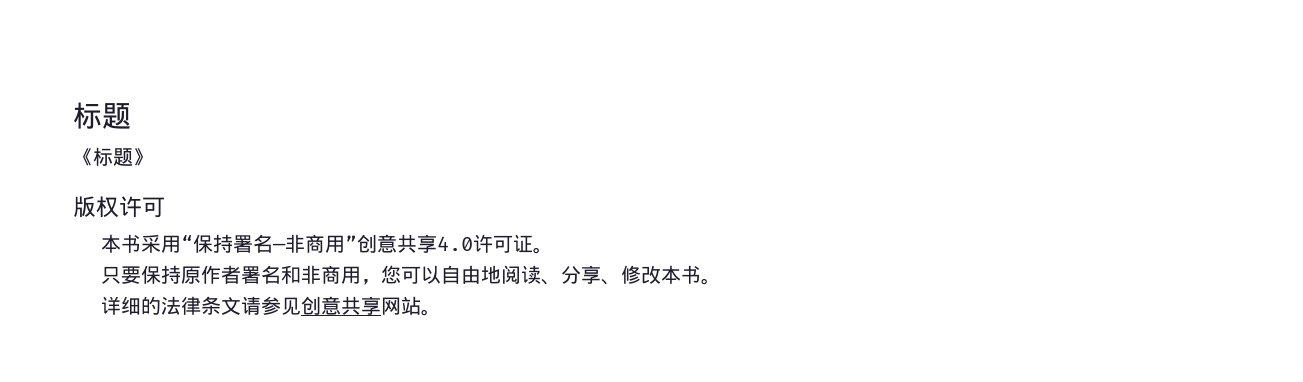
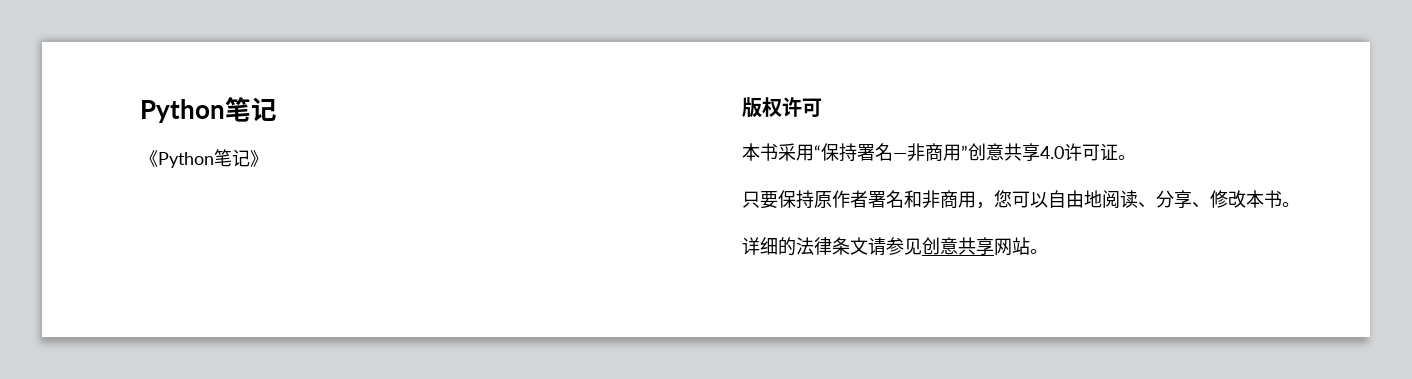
[73,102,131,129] 标题 -> [140,97,277,123] Python笔记
[93,147,133,166] 标题 -> [158,149,250,168] Python笔记

